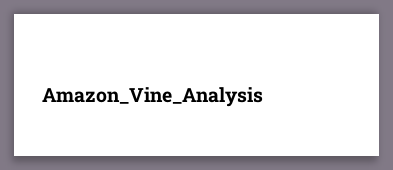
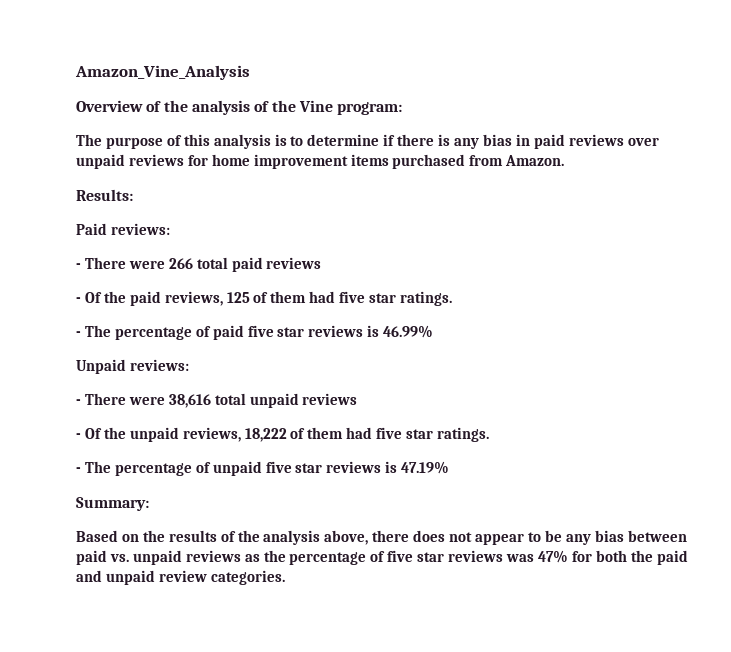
(263, 97) none -> [76,100,403,115] [76,134,659,149] [76,154,565,169] [76,189,133,201] [76,223,170,235] [76,257,322,272] [76,291,453,306] [76,325,434,340] [76,359,189,374] [76,393,358,408] [76,427,490,442] [76,461,450,476] [76,497,149,511] [76,530,687,545] [76,550,688,565] [76,570,285,585] // Overview of the analysis of the Vine program: // The purpose of this analysis is to determine if there is any bias in paid reviews over unpaid reviews for home improvement items purchased from Amazon. // Results: // Paid reviews: // - There were 266 total paid reviews // - Of the paid reviews, 125 of them had five star ratings. // - The percentage of paid five star reviews is 46.99% // Unpaid reviews: // - There were 38,616 total unpaid reviews // - Of the unpaid reviews, 18,222 of them had five star ratings. // - The percentage of unpaid five star reviews is 47.19% // Summary: // Based on the results of the analysis above, there does not appear to be any bias between paid vs. unpaid reviews as the percentage of five star reviews was 47% for both the paid and unpaid review categories.

